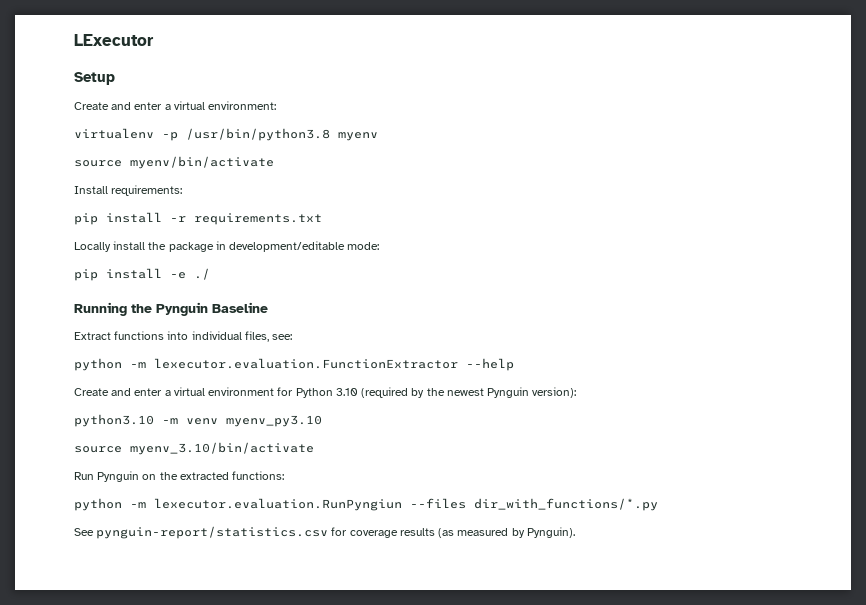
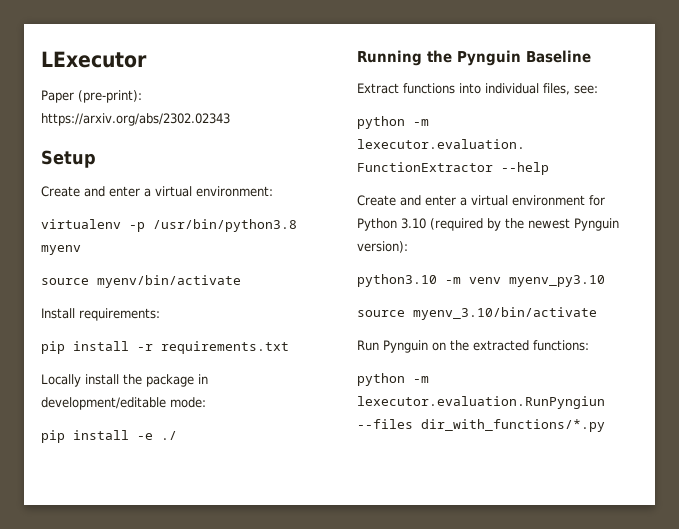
(154, 40) none -> [41,90,142,103] [41,113,230,126] // Paper (pre-print): https://arxiv.org/abs/2302.02343
[74,526,575,539] // See pynguin-report/statistics.csv for coverage results (as measured by Pynguin). -> (605, 425) none

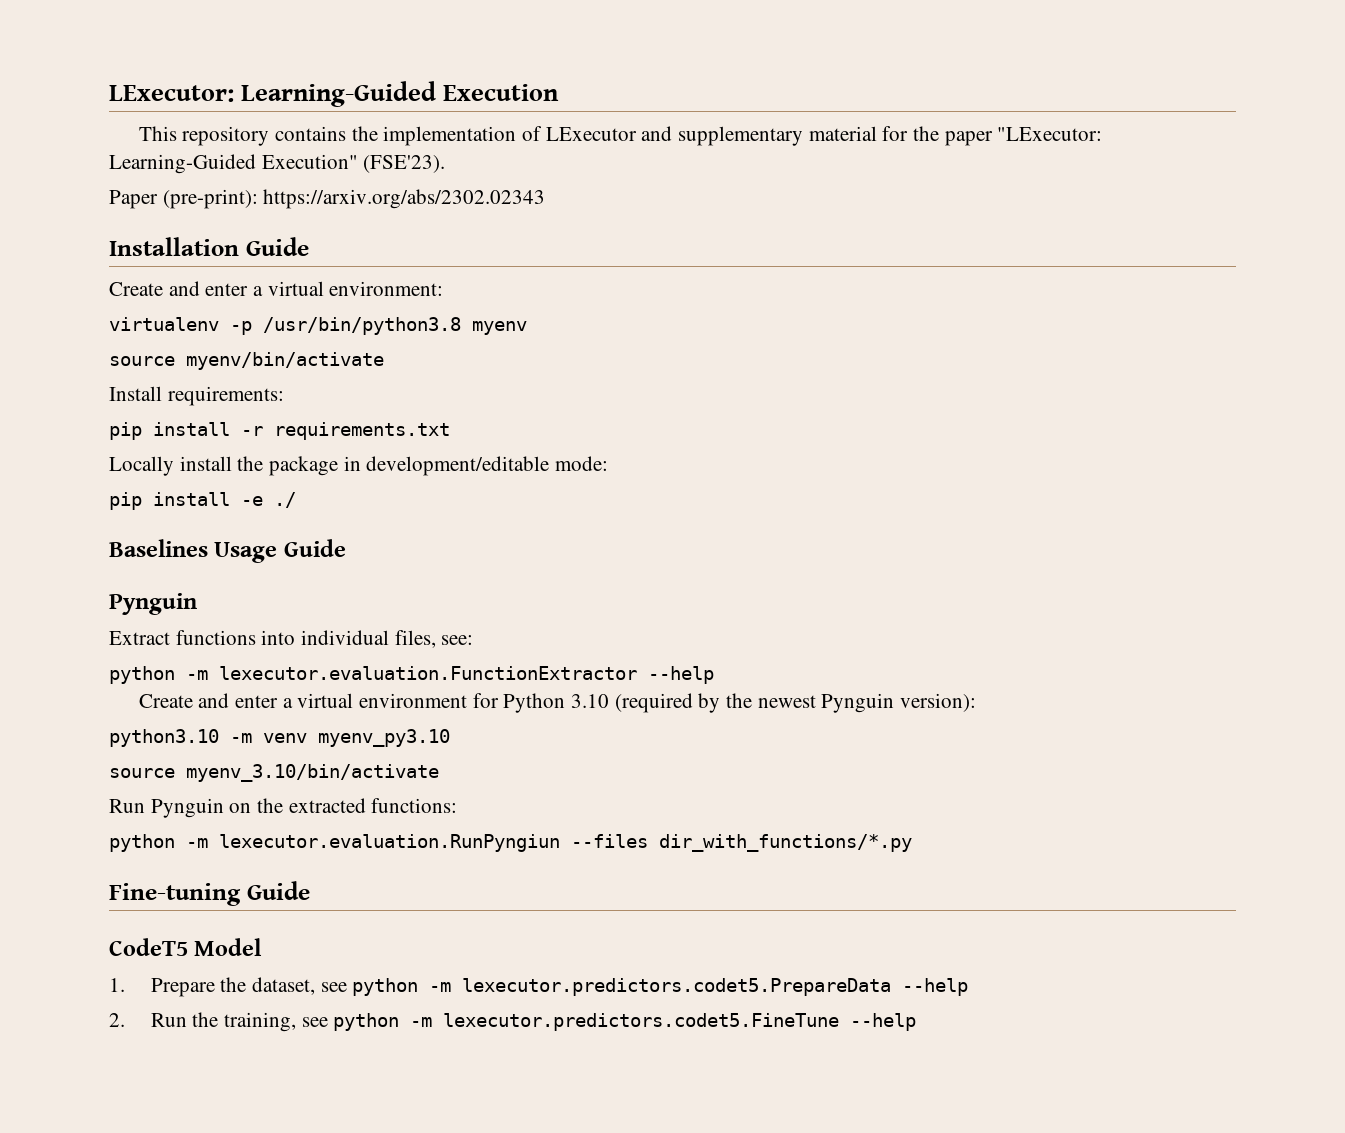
[41,51,147,68] LExecutor -> [109,81,560,107] [138,126,1103,146] [109,154,446,174] LExecutor: Learning-Guided Execution // This repository contains the implementation of LExecutor and supplementary material for the paper "LExecutor: Learning-Guided Execution" (FSE'23).
[41,150,96,168] Setup -> [109,237,309,256] Installation Guide
[357,50,591,66] Running the Pynguin Baseline -> [109,539,346,563] [109,593,197,615] Baselines Usage Guide // Pynguin
(605, 425) none -> [109,881,310,906] [109,938,263,956] [109,977,969,997] [109,1012,917,1032] // Fine-tuning Guide // CodeT5 Model // 1. Prepare the dataset, see python -m lexecutor.predictors.codet5.PrepareData --help // 2. Run the training, see python -m lexecutor.predictors.codet5.FineTune --help

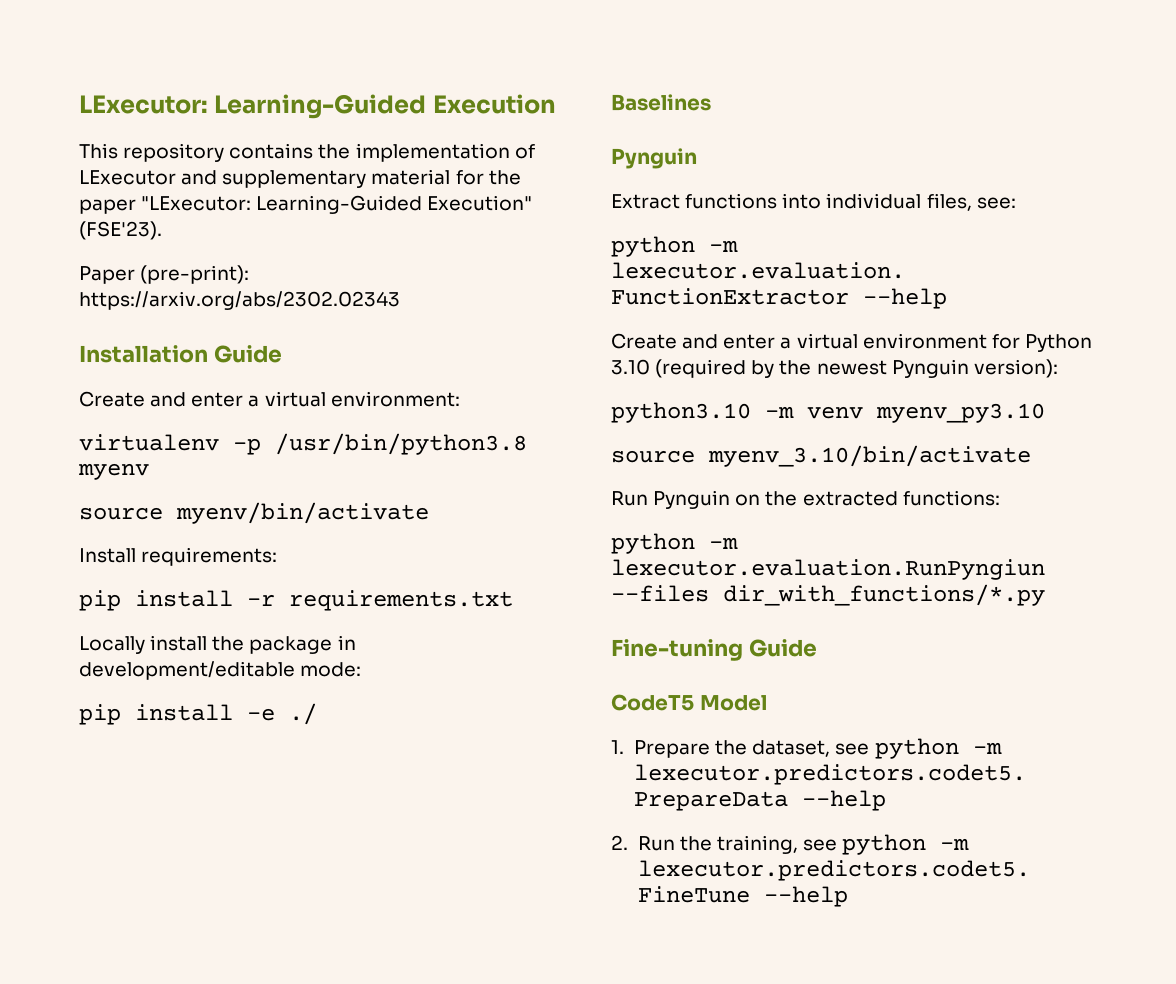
[214,539,346,563] Usage Guide -> (711, 102) none

